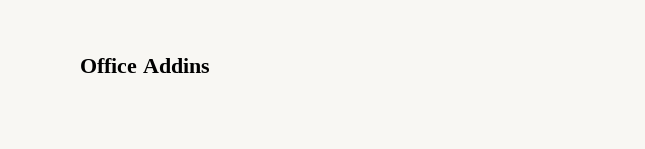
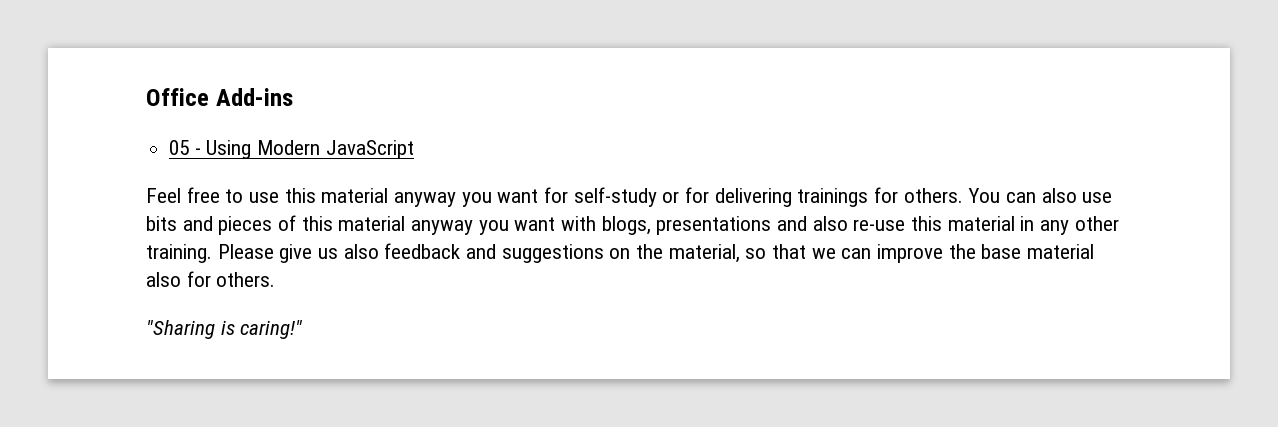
[143,58,210,73] Addins -> [215,88,293,106] [169,140,414,159] [146,187,1113,207] [146,215,1119,235] [146,243,1095,263] [146,271,276,287] [146,320,303,339] Add-ins // 05 - Using Modern JavaScript // Feel free to use this material anyway you want for self-study or for delivering trainings for others. You can also use bits and pieces of this material anyway you want with blogs, presentations and also re-use this material in any other training. Please give us also feedback and suggestions on the material, so that we can improve the base material also for others. // "Sharing is caring!"

